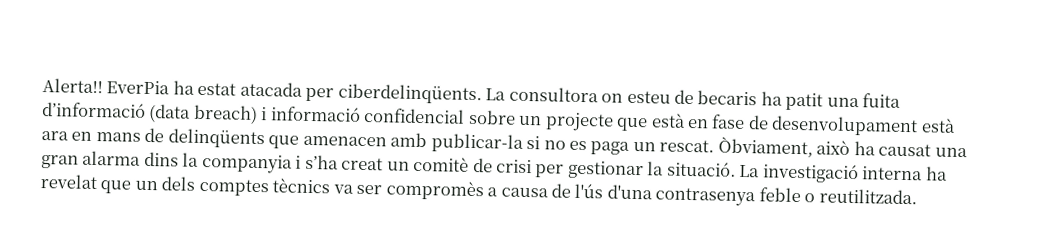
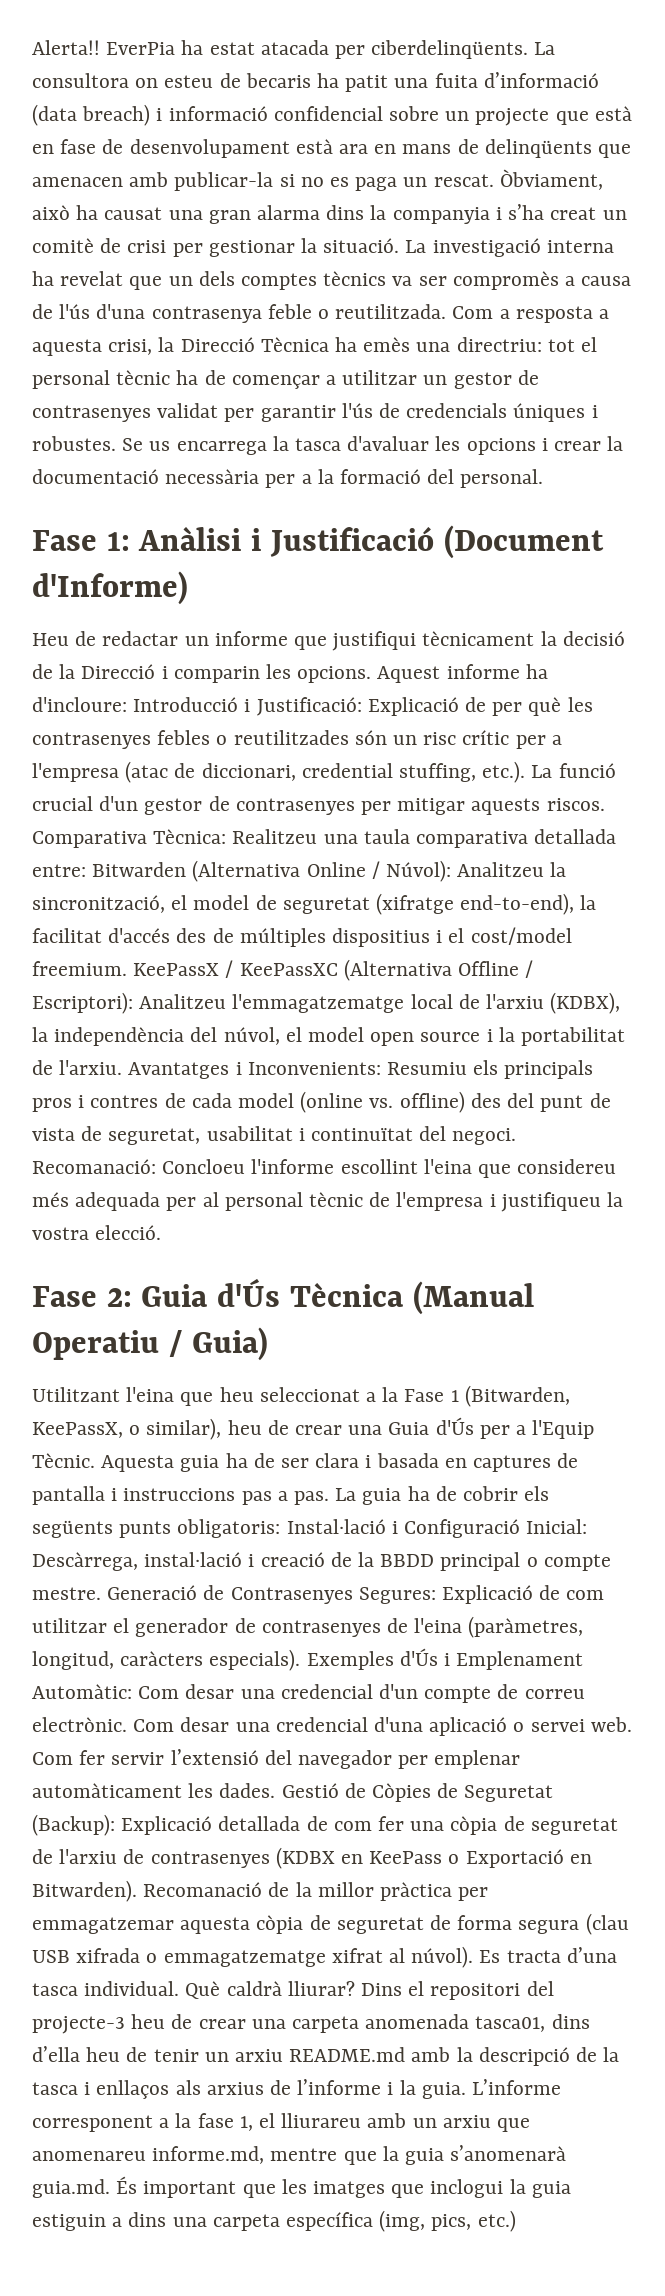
(917, 196) none -> [452,306,610,323] [32,337,598,356] [32,370,539,389] [32,403,598,422] [32,436,624,455] [32,469,544,488] [32,525,604,559] [32,571,188,605] [32,631,625,651] [32,664,548,683] [32,697,593,716] [32,730,562,749] [32,761,616,783] [32,796,605,815] [32,829,617,848] [32,860,567,882] [32,893,597,915] [32,927,572,947] [32,959,534,981] [32,992,621,1014] [32,1027,626,1046] [32,1060,594,1079] [32,1091,611,1113] [32,1126,517,1145] [32,1159,617,1178] [32,1192,624,1212] [32,1225,162,1240] [32,1278,534,1315] [32,1327,269,1361] [32,1385,570,1407] [32,1417,595,1440] [32,1453,579,1472] [32,1486,550,1505] [32,1519,588,1538] [32,1552,611,1571] [32,1585,605,1604] [32,1616,584,1638] [32,1648,584,1671] [32,1684,585,1703] [32,1717,632,1736] [32,1749,521,1769] [32,1783,554,1802] [32,1814,618,1836] [32,1847,592,1869] [32,1880,489,1902] [32,1913,629,1935] [32,1946,617,1968] [32,1981,554,2000] [32,2014,590,2034] [32,2046,620,2066] [32,2079,562,2099] [32,2113,531,2132] [32,2145,567,2165] [32,2176,571,2198] [32,2210,516,2232] Com a resposta a aquesta crisi, la Direcció Tècnica ha emès una directriu: tot el personal tècnic ha de començar a utilitzar un gestor de contrasenyes validat per garantir l'ús de credencials úniques i robustes. Se us encarrega la tasca d'avaluar les opcions i crear la documentació necessària per a la formació del personal. // Fase 1: Anàlisi i Justificació (Document d'Informe) // Heu de redactar un informe que justifiqui tècnicament la decisió de la Direcció i comparin les opcions. Aquest informe ha d'incloure: Introducció i Justificació: Explicació de per què les contrasenyes febles o reutilitzades són un risc crític per a l'empresa (atac de diccionari, credential stuffing, etc.). La funció crucial d'un gestor de contrasenyes per mitigar aquests riscos. Comparativa Tècnica: Realitzeu una taula comparativa detallada entre: Bitwarden (Alternativa Online / Núvol): Analitzeu la sincronització, el model de seguretat (xifratge end-to-end), la facilitat d'accés des de múltiples dispositius i el cost/model freemium. KeePassX / KeePassXC (Alternativa Offline / Escriptori): Analitzeu l'emmagatzematge local de l'arxiu (KDBX), la independència del núvol, el model open source i la portabilitat de l'arxiu. Avantatges i Inconvenients: Resumiu els principals pros i contres de cada model (online vs. offline) des del punt de vista de seguretat, usabilitat i continuïtat del negoci. Recomanació: Concloeu l'informe escollint l'eina que considereu més adequada per al personal tècnic de l'empresa i justifiqueu la vostra elecció. // Fase 2: Guia d'Ús Tècnica (Manual Operatiu / Guia) // Utilitzant l'eina que heu seleccionat a la Fase 1 (Bitwarden, KeePassX, o similar), heu de crear una Guia d'Ús per a l'Equip Tècnic. Aquesta guia ha de ser clara i basada en captures de pantalla i instruccions pas a pas. La guia ha de cobrir els següents punts obligatoris: Instal·lació i Configuració Inicial: Descàrrega, instal·lació i creació de la BBDD principal o compte mestre. Generació de Contrasenyes Segures: Explicació de com utilitzar el generador de contrasenyes de l'eina (paràmetres, longitud, caràcters especials). Exemples d'Ús i Emplenament Automàtic: Com desar una credencial d'un compte de correu electrònic. Com desar una credencial d'una aplicació o servei web. Com fer servir l’extensió del navegador per emplenar automàticament les dades. Gestió de Còpies de Seguretat (Backup): Explicació detallada de com fer una còpia de seguretat de l'arxiu de contrasenyes (KDBX en KeePass o Exportació en Bitwarden). Recomanació de la millor pràctica per emmagatzemar aquesta còpia de seguretat de forma segura (clau USB xifrada o emmagatzematge xifrat al núvol). Es tracta d’una tasca individual. Què caldrà lliurar? Dins el repositori del projecte-3 heu de crear una carpeta anomenada tasca01, dins d’ella heu de tenir un arxiu README.md amb la descripció de la tasca i enllaços als arxius de l’informe i la guia. L’informe corresponent a la fase 1, el lliurareu amb un arxiu que anomenareu informe.md, mentre que la guia s’anomenarà guia.md. És important que les imatges que inclogui la guia estiguin a dins una carpeta específica (img, pics, etc.)

